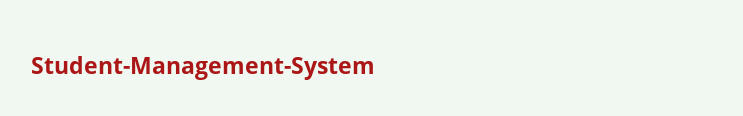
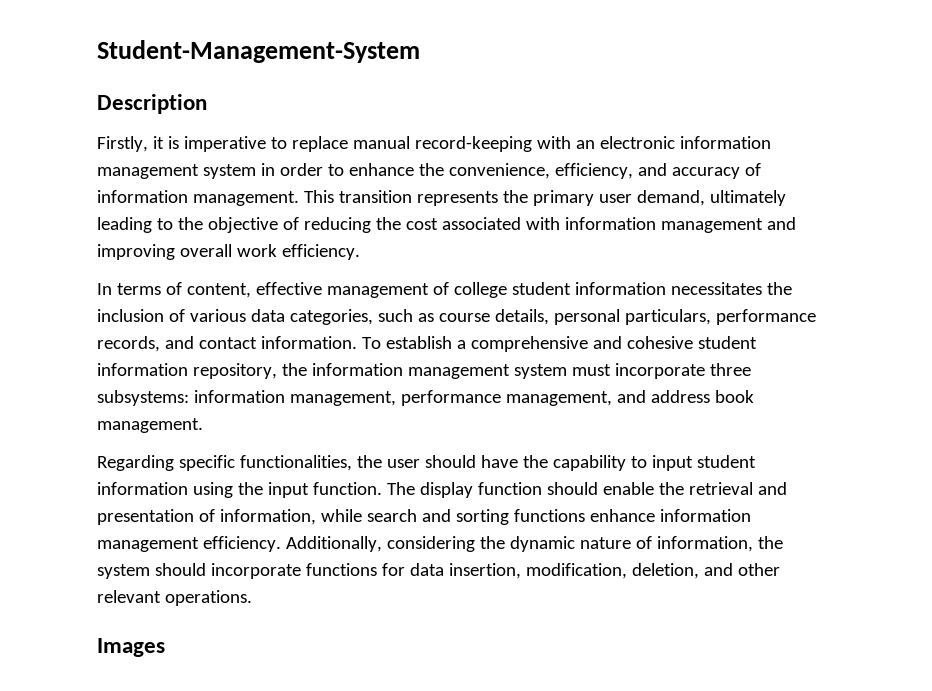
(375, 68) none -> [97,94,207,114] [97,136,771,152] [97,163,761,179] [97,190,786,206] [97,217,796,233] [97,244,360,260] [97,282,792,298] [97,309,816,325] [97,336,757,352] [97,363,751,379] [97,390,754,406] [97,418,203,433] [97,455,756,471] [97,482,787,498] [97,509,751,525] [97,536,783,552] [97,563,780,579] [97,590,252,606] [97,638,165,657] // Description // Firstly, it is imperative to replace manual record-keeping with an electronic information management system in order to enhance the convenience, efficiency, and accuracy of information management. This transition represents the primary user demand, ultimately leading to the objective of reducing the cost associated with information management and improving overall work efficiency. // In terms of content, effective management of college student information necessitates the inclusion of various data categories, such as course details, personal particulars, performance records, and contact information. To establish a comprehensive and cohesive student information repository, the information management system must incorporate three subsystems: information management, performance management, and address book management. // Regarding specific functionalities, the user should have the capability to input student information using the input function. The display function should enable the retrieval and presentation of information, while search and sorting functions enhance information management efficiency. Additionally, considering the dynamic nature of information, the system should incorporate functions for data insertion, modification, deletion, and other relevant operations. // Images

